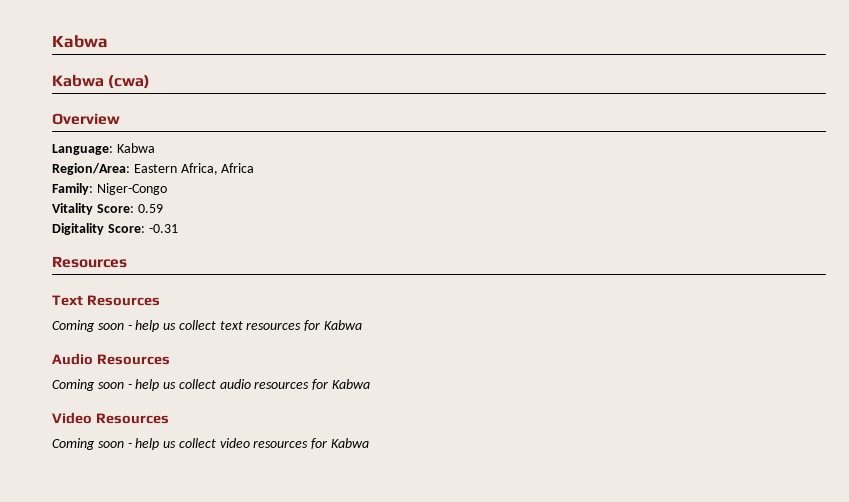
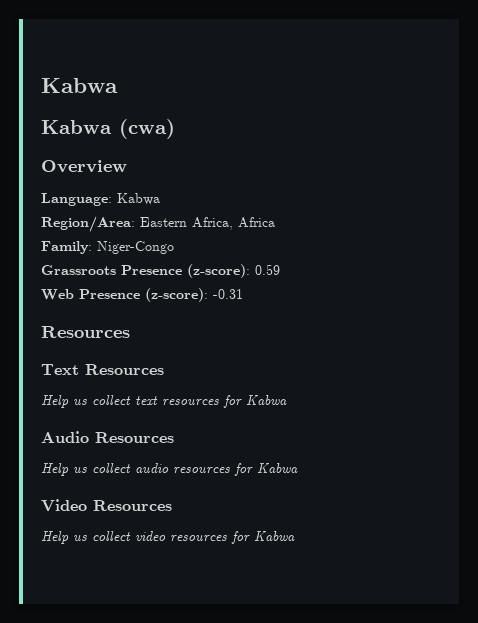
[52,203,163,215] [52,223,145,235] Vitality Score: 0.59 // Digitality Score: -> [41,264,280,278] [41,288,208,302] Grassroots Presence (z-score): 0.59 // Web Presence (z-score):
[52,320,160,332] Coming soon - help -> [41,395,69,408] Help
[52,379,160,391] Coming soon - help -> [41,463,69,476] Help
[52,438,160,450] Coming soon - help -> [41,531,69,544] Help

